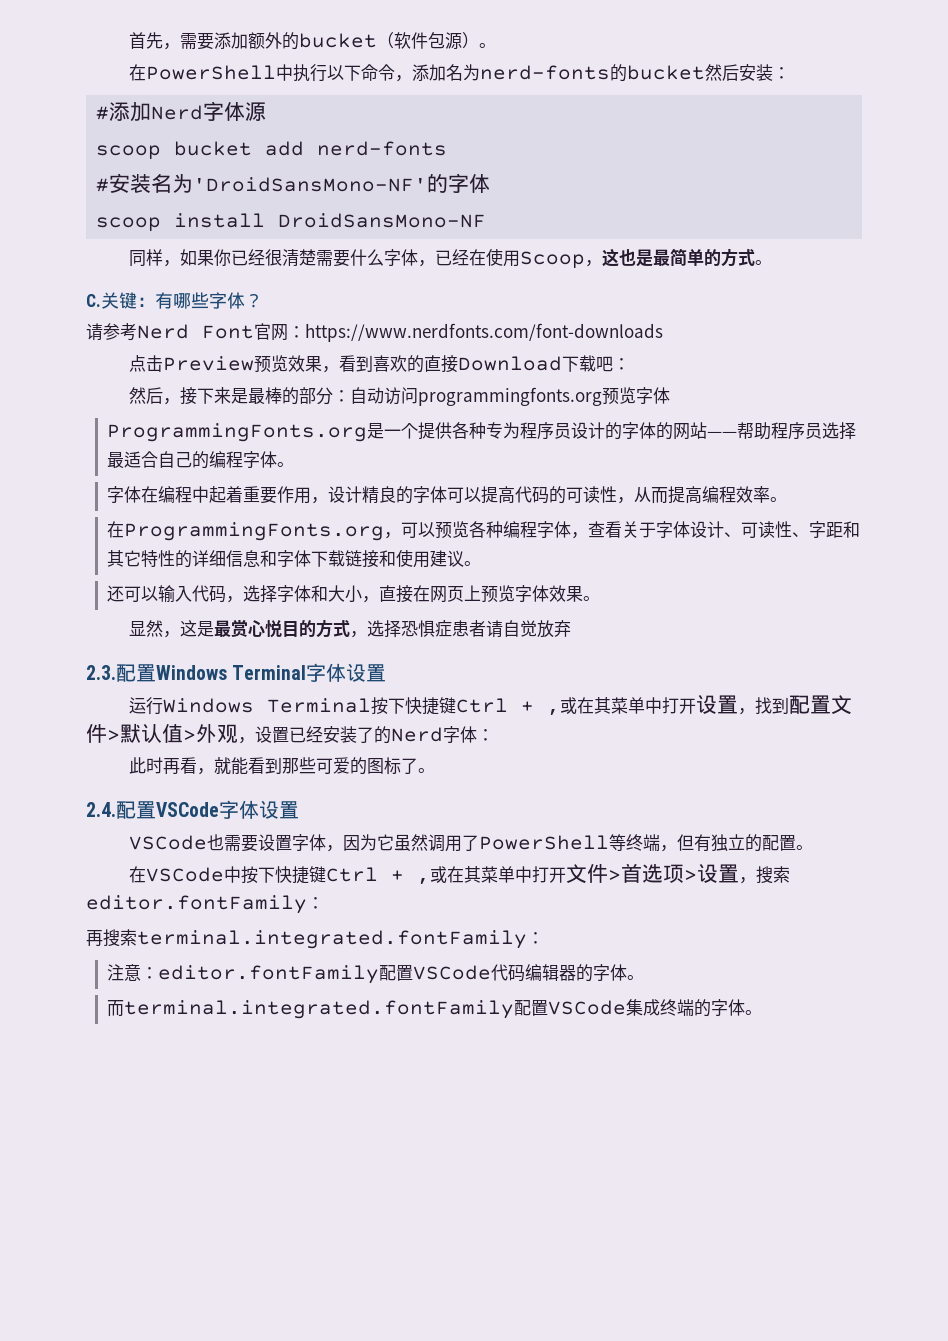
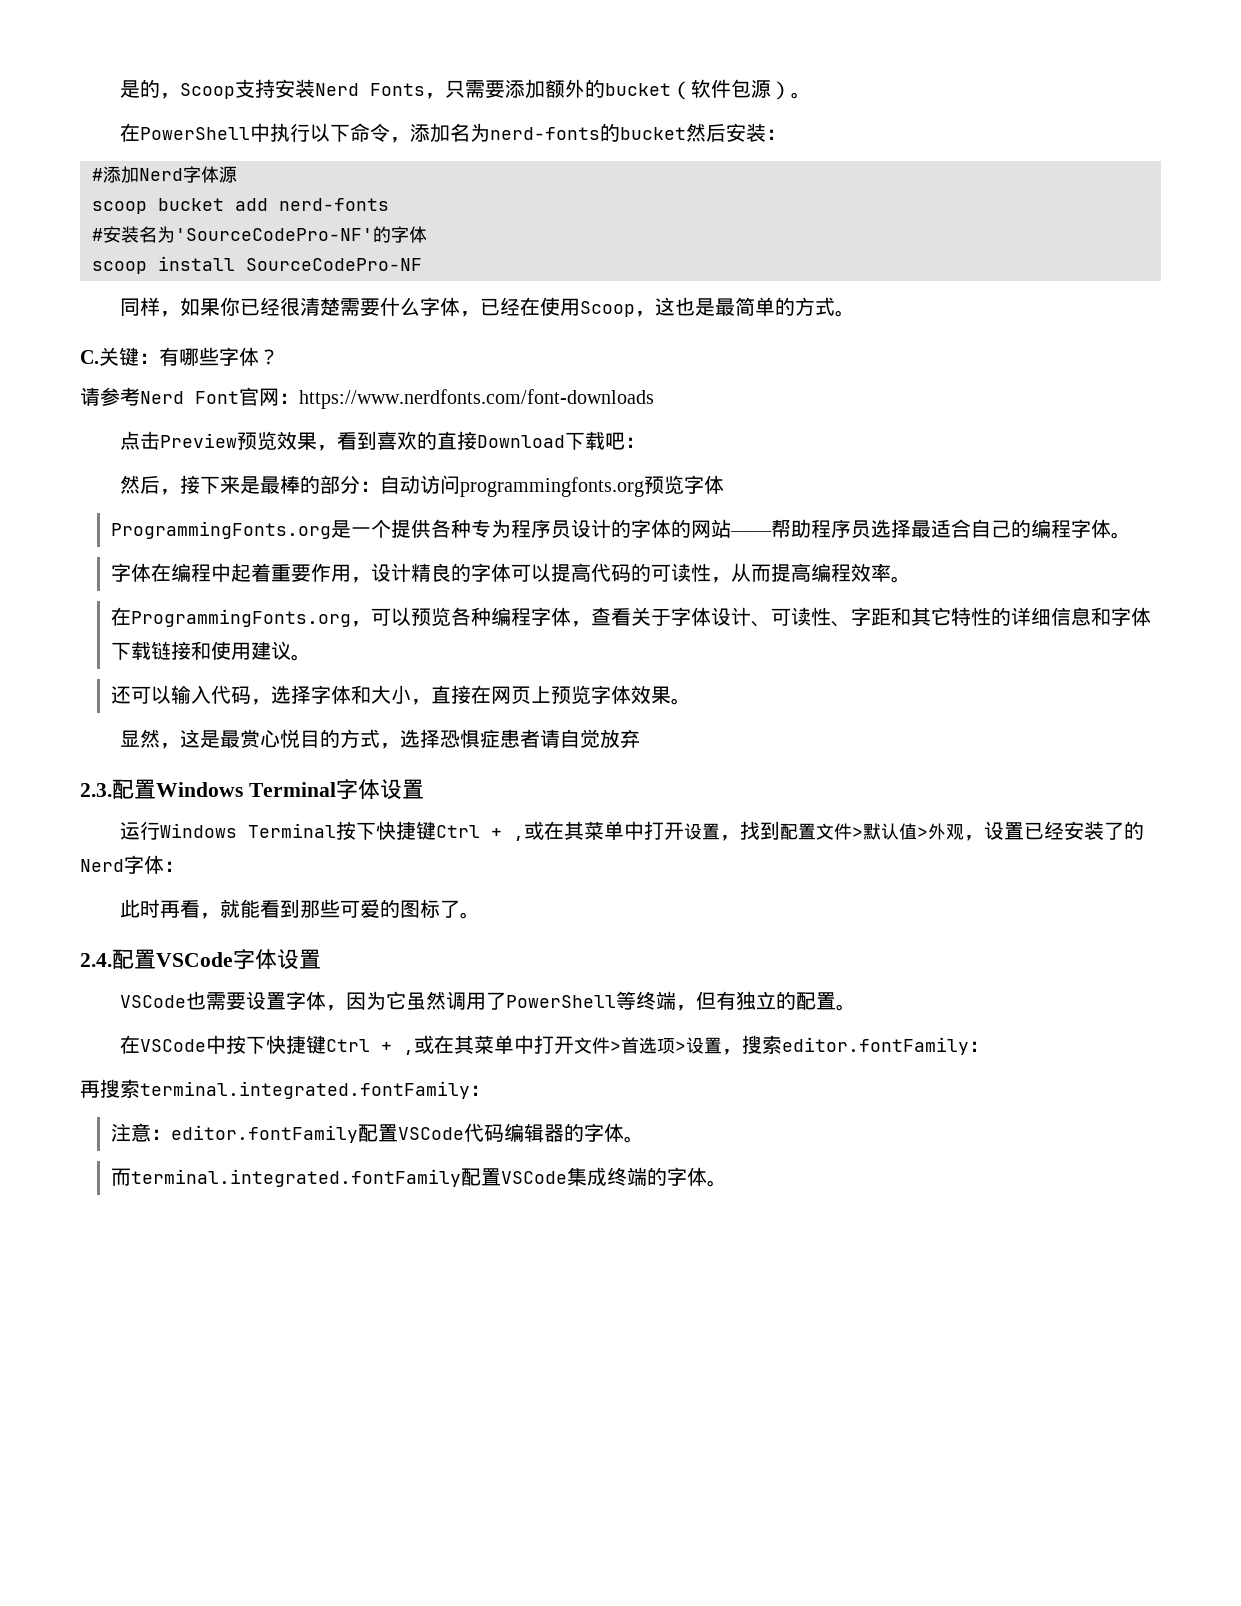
[129,32,181,50] 首先， -> [120,79,466,99] 是的，Scoop支持安装Nerd Fonts，只
[193,177,428,192] 'DroidSansMono-NF' -> [175,228,373,241] 'SourceCodePro-NF'
[278,213,487,228] DroidSansMono-NF -> [246,258,422,271] SourceCodePro-NF

